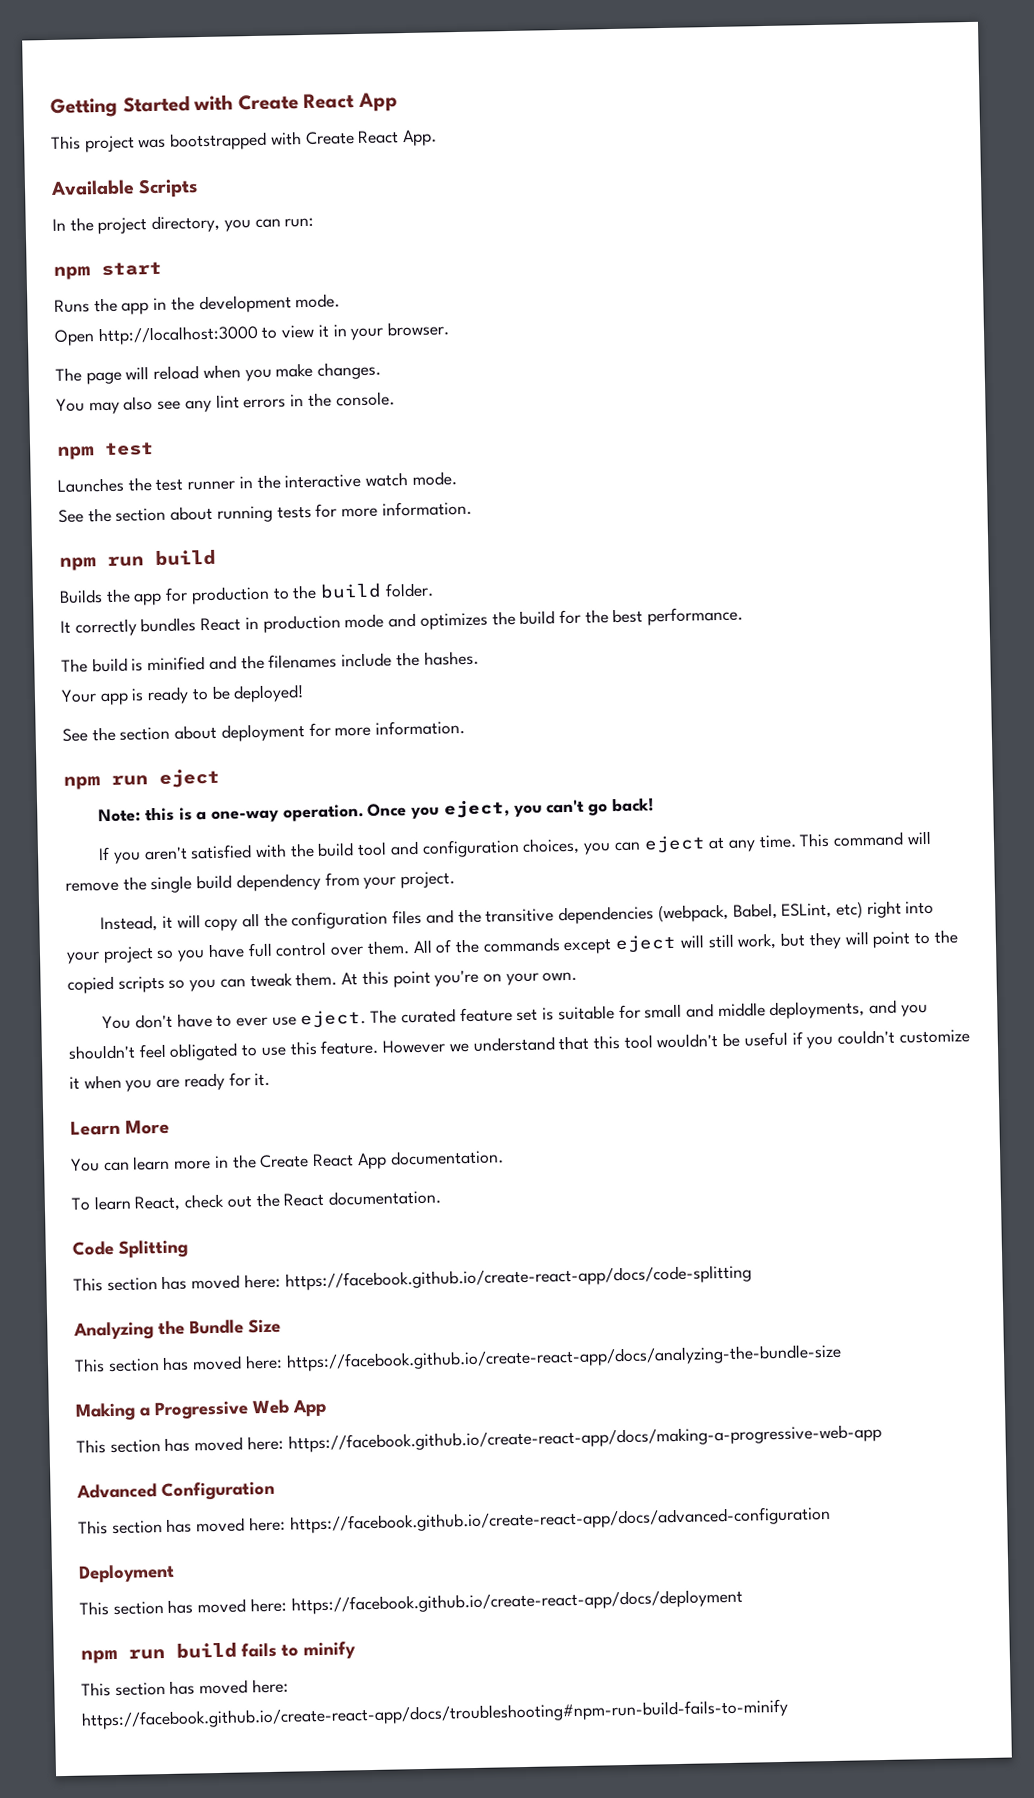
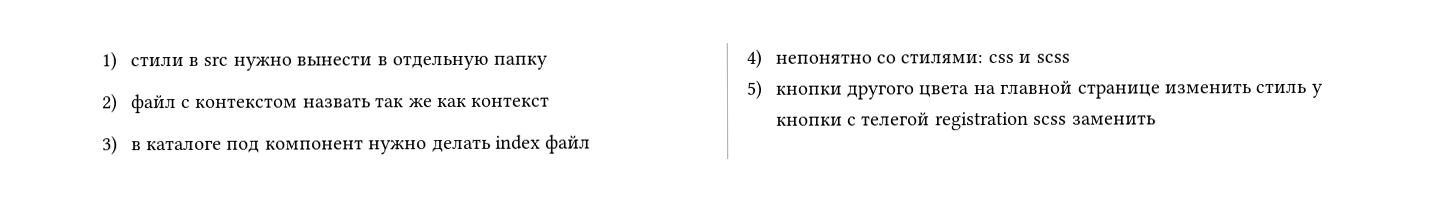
[50,92,398,118] [50,129,438,153] [50,178,199,199] [52,214,315,235] [53,261,162,280] [54,293,341,315] [54,321,450,346] [55,361,382,385] [56,391,395,415] [57,442,154,460] [57,471,457,493] [58,500,472,523] [59,549,216,571] [59,582,434,606] [60,606,744,637] [61,650,479,673] [61,684,305,706] [62,719,466,742] [63,768,220,790] [98,797,654,823] [98,830,932,864] [65,871,456,894] [100,900,935,933] [66,929,958,964] [67,969,578,994] [102,999,928,1030] [68,1029,970,1061] [69,1072,271,1092] [70,1119,171,1136] [70,1149,504,1172] [71,1189,442,1212] [72,1239,188,1259] [73,1264,752,1292] [73,1318,281,1341] [74,1343,842,1373] [75,1398,327,1422] [76,1423,882,1454] [76,1480,275,1502] [78,1505,831,1535] [78,1563,175,1583] [79,1588,743,1616] [80,1641,356,1664] [81,1678,289,1697] [81,1698,789,1730] Getting Started with Create React App // This project was bootstrapped with Create React App. // Available Scripts // In the project directory, you can run: // npm start // Runs the app in the development mode. // Open http://localhost:3000 to view it in your browser. // The page will reload when you make changes. // You may also see any lint errors in the console. // npm test // Launches the test runner in the interactive watch mode. // See the section about running tests for more information. // npm run build // Builds the app for production to the build folder. // It correctly bundles React in production mode and optimizes the build for the best performance. // The build is minified and the filenames include the hashes. // Your app is ready to be deployed! // See the section about deployment for more information. // npm run eject // Note: this is a one-way operation. Once you eject, you can't go back! // If you aren't satisfied with the build tool and configuration choices, you can eject at any time. This command will remove the single build dependency from your project. // Instead, it will copy all the configuration files and the transitive dependencies (webpack, Babel, ESLint, etc) right into your project so you have full control over them. All of the commands except eject will still work, but they will point to the copied scripts so you can tweak them. At this point you're on your own. // You don't have to ever use eject. The curated feature set is suitable for small and middle deployments, and you shouldn't feel obligated to use this feature. However we understand that this tool wouldn't be useful if you couldn't customize it when you are ready for it. // Learn More // You can learn more in the Create React App documentation. // To learn React, check out the React documentation. // Code Splitting // This section has moved here: https://facebook.github.io/create-react-app/docs/code-splitting // Analyzing the Bundle Size // This section has moved here: https://facebook.github.io/create-react-app/docs/analyzing-the-bundle-size // Making a Progressive Web App // This section has moved here: https://facebook.github.io/create-react-app/docs/making-a-progressive-web-app // Advanced Configuration // This section has moved here: https://facebook.github.io/create-react-app/docs/advanced-configuration // Deployment // This section has moved here: https://facebook.github.io/create-react-app/docs/deployment // npm run build fails to minify // This section has moved here: https://facebook.github.io/create-react-app/docs/troubleshooting#npm-run-build-fails-to-minify -> [101,51,549,72] [101,93,551,114] [102,134,592,156] [746,48,1070,69] [746,79,1323,100] [775,111,1156,131] 1) стили в src нужно вынести в отдельную папку // 2) файл с контекстом назвать так же как контекст // 3) в каталоге под компонент нужно делать index файл // 4) непонятно со стилями: css и scss // 5) кнопки другого цвета на главной странице изменить стиль у кнопки с телегой registration scss заменить

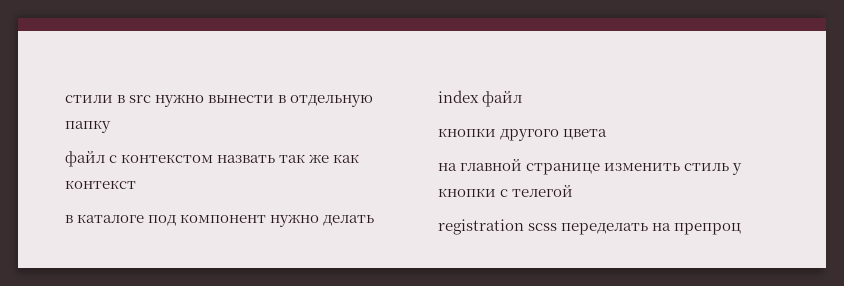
[101,51,117,72] 1) -> (65, 99) none
[101,93,118,114] 2) -> (111, 126) none
[102,135,118,156] 3) -> (136, 184) none
[746,48,1070,69] [746,79,762,100] 4) непонятно со стилями: css и scss // 5) -> (523, 98) none
(970, 91) none -> (608, 134) //
(931, 119) none -> (574, 190) //
[1071,114,1156,125] заменить -> [561,223,742,235] переделать на препроц

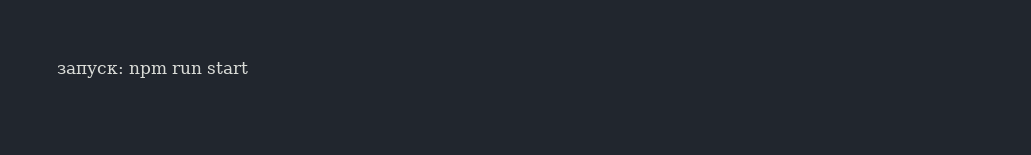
[65,94,374,107] [65,120,111,133] [65,150,360,167] [65,180,136,189] [65,214,375,227] [438,90,523,107] [438,128,608,141] [438,158,743,175] [438,184,574,197] [438,219,742,235] стили в src нужно вынести в отдельную папку // файл с контекстом назвать так же как контекст // в каталоге под компонент нужно делать index файл // кнопки другого цвета // на главной странице изменить стиль у кнопки с телегой // registration scss переделать на препроц -> [57,62,248,78] запуск: npm run start

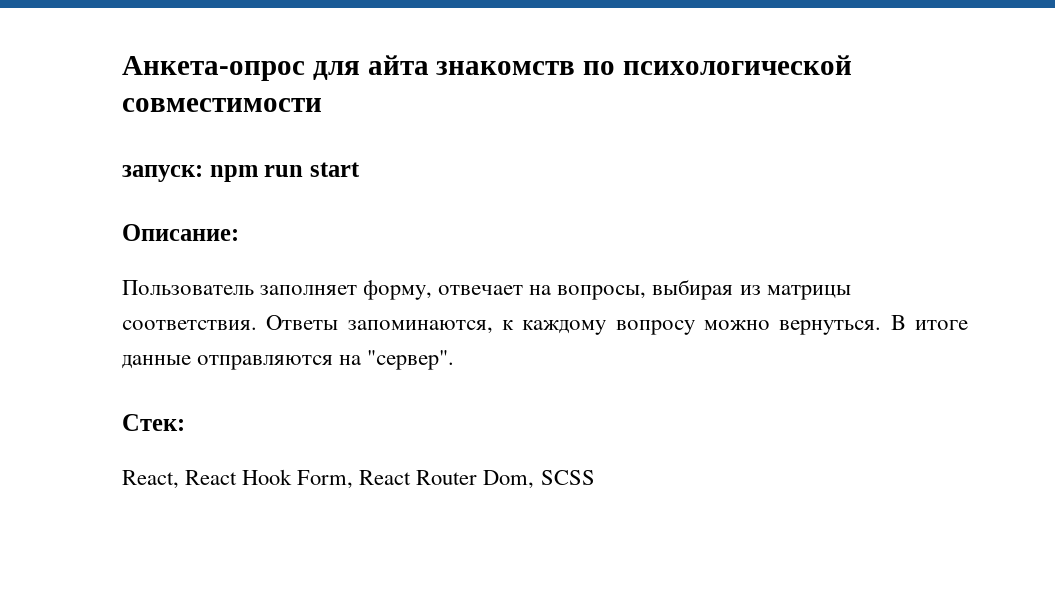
[57,62,248,78] запуск: npm run start -> [122,55,853,81] [122,98,322,112] [122,162,360,182] [122,224,239,241] [122,279,851,300] [122,315,969,335] [122,350,455,370] [122,414,185,431] [122,469,595,489] Анкета-опрос для айта знакомств по психологической совместимости // запуск: npm run start // Описание: // Пользователь заполняет форму, отвечает на вопросы, выбирая из матрицы соответствия. Ответы запоминаются, к каждому вопросу можно вернуться. В итоге данные отправляются на "сервер". // Стек: // React, React Hook Form, React Router Dom, SCSS

